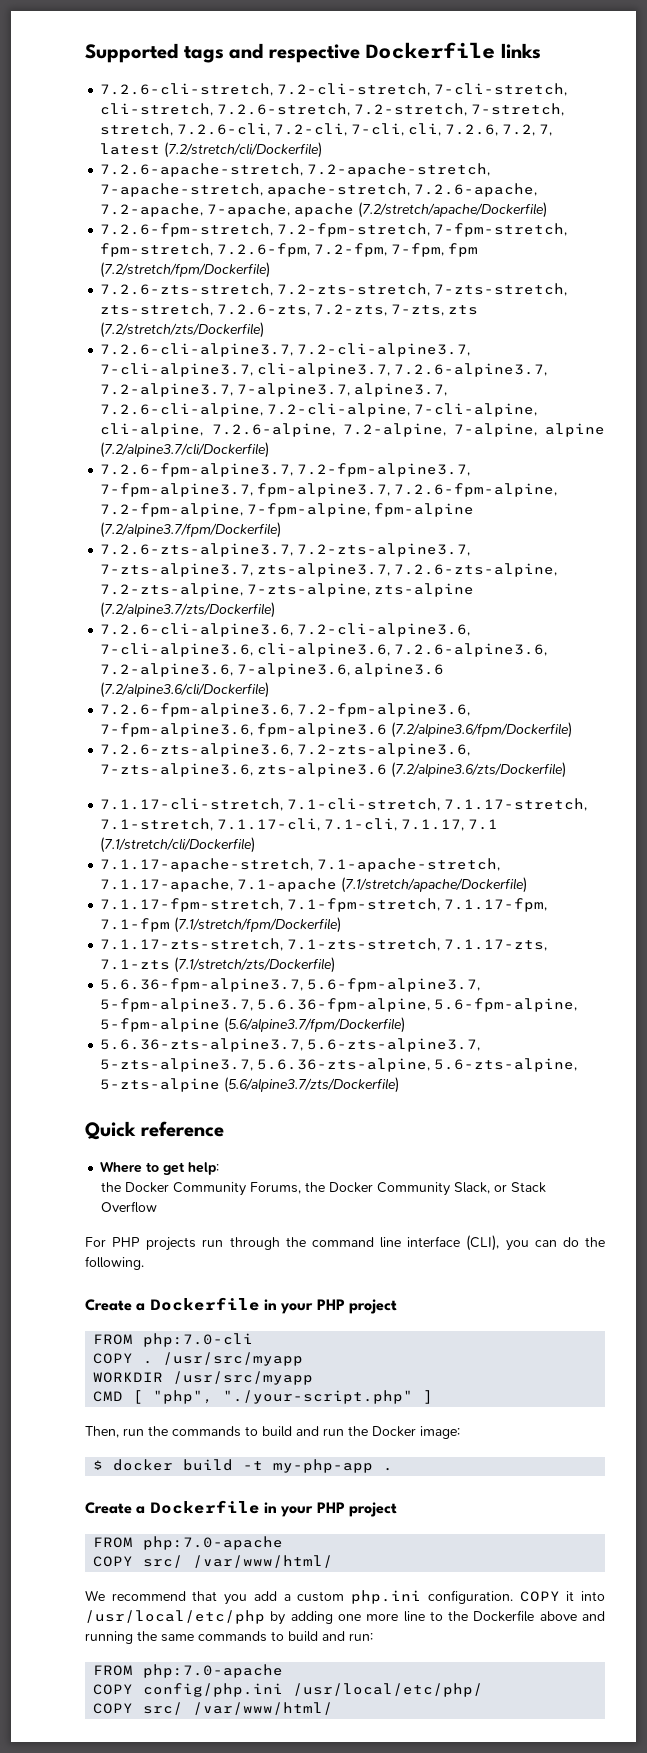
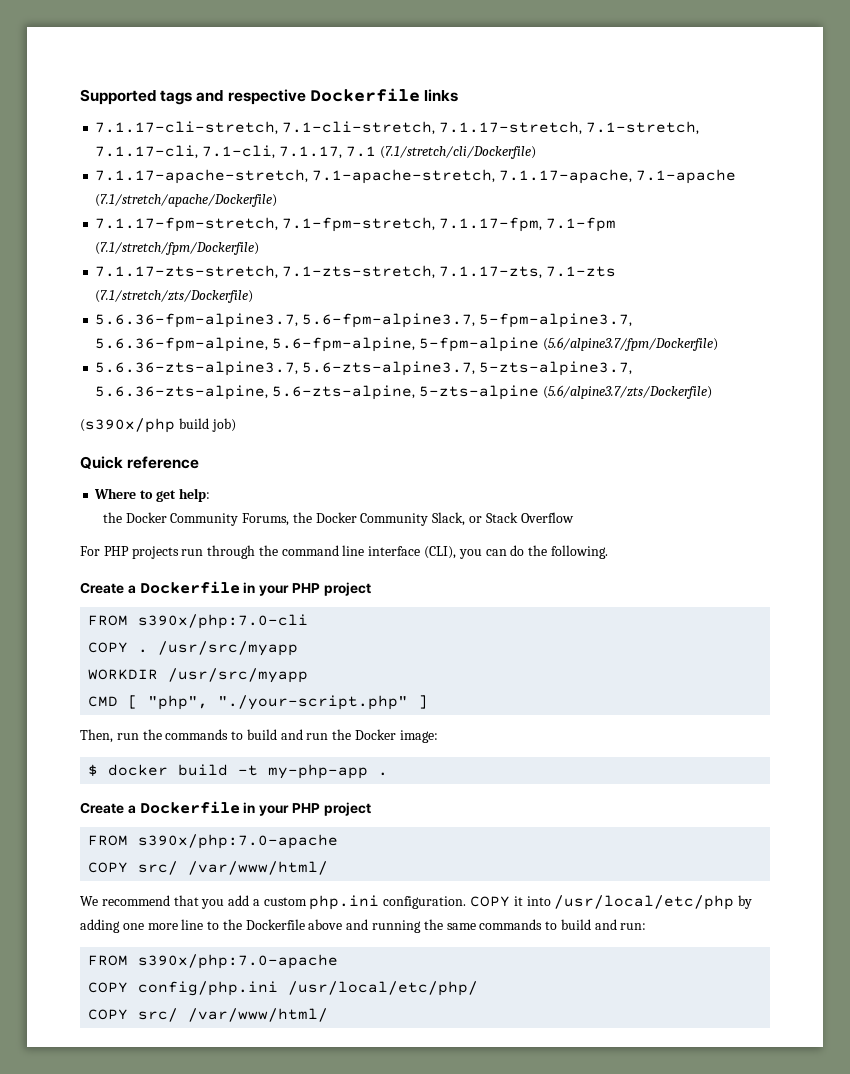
[100,83,568,96] [100,103,565,116] [100,123,553,136] [100,142,323,158] [100,163,491,177] [100,183,538,197] [100,202,548,218] [100,223,568,237] [100,243,479,257] [100,262,271,278] [100,283,568,296] [100,303,479,316] [100,322,265,338] [100,343,471,357] [100,363,548,377] [100,383,448,397] [100,403,538,417] [100,423,605,437] [100,442,270,458] [100,463,471,477] [100,483,558,497] [100,503,475,517] [100,522,282,538] [100,543,471,557] [100,563,558,577] [100,583,475,597] [100,602,276,618] [100,623,471,637] [100,643,548,657] [100,663,445,677] [100,682,270,698] [100,703,471,717] [100,722,573,738] [100,743,471,757] [100,762,567,778] // 7.2.6-cli-stretch, 7.2-cli-stretch, 7-cli-stretch, cli-stretch, 7.2.6-stretch, 7.2-stretch, 7-stretch, stretch, 7.2.6-cli, 7.2-cli, 7-cli, cli, 7.2.6, 7.2, 7, latest (7.2/stretch/cli/Dockerfile) // 7.2.6-apache-stretch, 7.2-apache-stretch, 7-apache-stretch, apache-stretch, 7.2.6-apache, 7.2-apache, 7-apache, apache (7.2/stretch/apache/Dockerfile) // 7.2.6-fpm-stretch, 7.2-fpm-stretch, 7-fpm-stretch, fpm-stretch, 7.2.6-fpm, 7.2-fpm, 7-fpm, fpm (7.2/stretch/fpm/Dockerfile) // 7.2.6-zts-stretch, 7.2-zts-stretch, 7-zts-stretch, zts-stretch, 7.2.6-zts, 7.2-zts, 7-zts, zts (7.2/stretch/zts/Dockerfile) // 7.2.6-cli-alpine3.7, 7.2-cli-alpine3.7, 7-cli-alpine3.7, cli-alpine3.7, 7.2.6-alpine3.7, 7.2-alpine3.7, 7-alpine3.7, alpine3.7, 7.2.6-cli-alpine, 7.2-cli-alpine, 7-cli-alpine, cli-alpine, 7.2.6-alpine, 7.2-alpine, 7-alpine, alpine (7.2/alpine3.7/cli/Dockerfile) // 7.2.6-fpm-alpine3.7, 7.2-fpm-alpine3.7, 7-fpm-alpine3.7, fpm-alpine3.7, 7.2.6-fpm-alpine, 7.2-fpm-alpine, 7-fpm-alpine, fpm-alpine (7.2/alpine3.7/fpm/Dockerfile) // 7.2.6-zts-alpine3.7, 7.2-zts-alpine3.7, 7-zts-alpine3.7, zts-alpine3.7, 7.2.6-zts-alpine, 7.2-zts-alpine, 7-zts-alpine, zts-alpine (7.2/alpine3.7/zts/Dockerfile) // 7.2.6-cli-alpine3.6, 7.2-cli-alpine3.6, 7-cli-alpine3.6, cli-alpine3.6, 7.2.6-alpine3.6, 7.2-alpine3.6, 7-alpine3.6, alpine3.6 (7.2/alpine3.6/cli/Dockerfile) // 7.2.6-fpm-alpine3.6, 7.2-fpm-alpine3.6, 7-fpm-alpine3.6, fpm-alpine3.6 (7.2/alpine3.6/fpm/Dockerfile) // 7.2.6-zts-alpine3.6, 7.2-zts-alpine3.6, 7-zts-alpine3.6, zts-alpine3.6 (7.2/alpine3.6/zts/Dockerfile) -> (458, 95) none
(400, 1085) none -> [80,418,236,433] // (s390x/php build job)
[143,1333,254,1347] php:7.0-cli -> [138,614,309,629] s390x/php:7.0-cli
[143,1536,284,1550] php:7.0-apache -> [138,834,339,849] s390x/php:7.0-apache
[143,1664,284,1678] php:7.0-apache -> [138,954,339,969] s390x/php:7.0-apache

